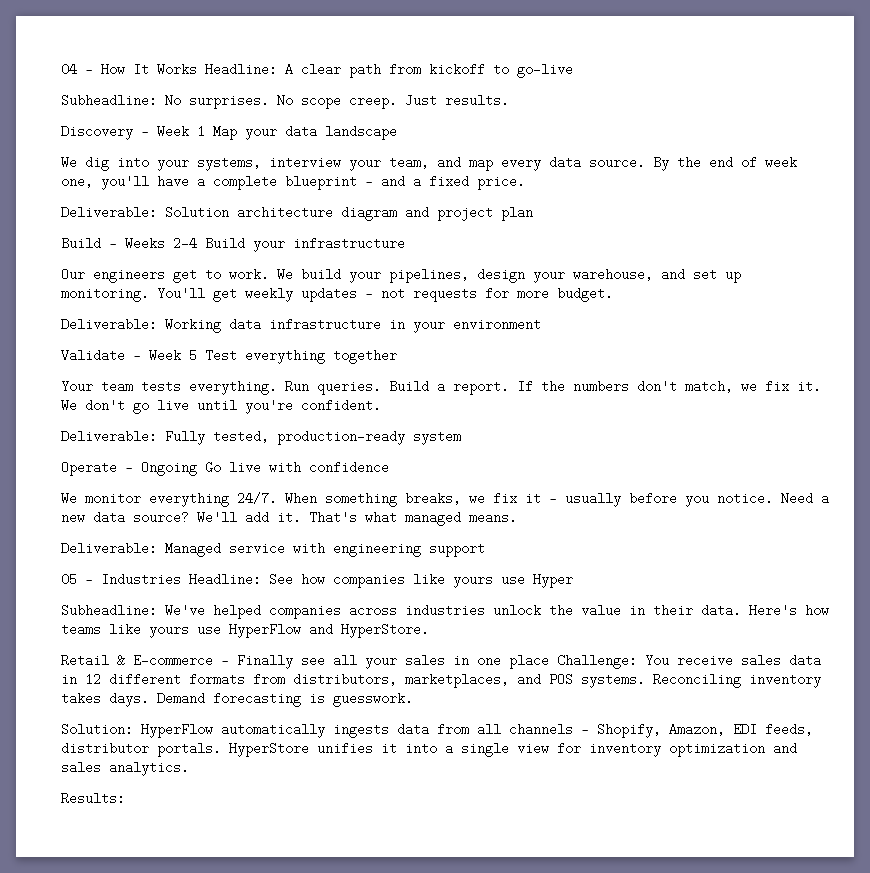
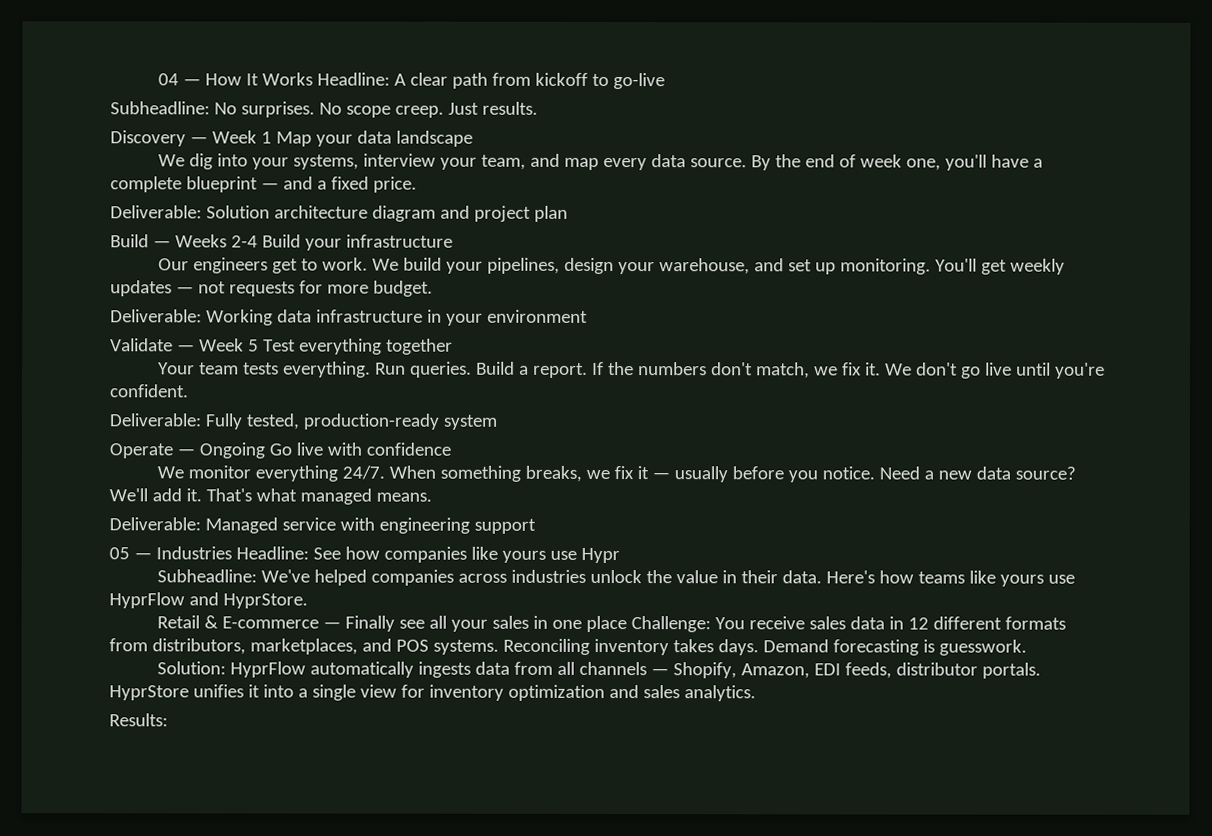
[533,573,573,588] Hyper -> [580,547,620,564] Hypr
[229,623,429,638] HyperFlow and HyperStore. -> [109,592,308,609] HyprFlow and HyprStore.
[141,723,213,738] HyperFlow -> [229,661,306,678] HyprFlow
[229,742,309,757] HyperStore -> [109,685,189,701] HyprStore

